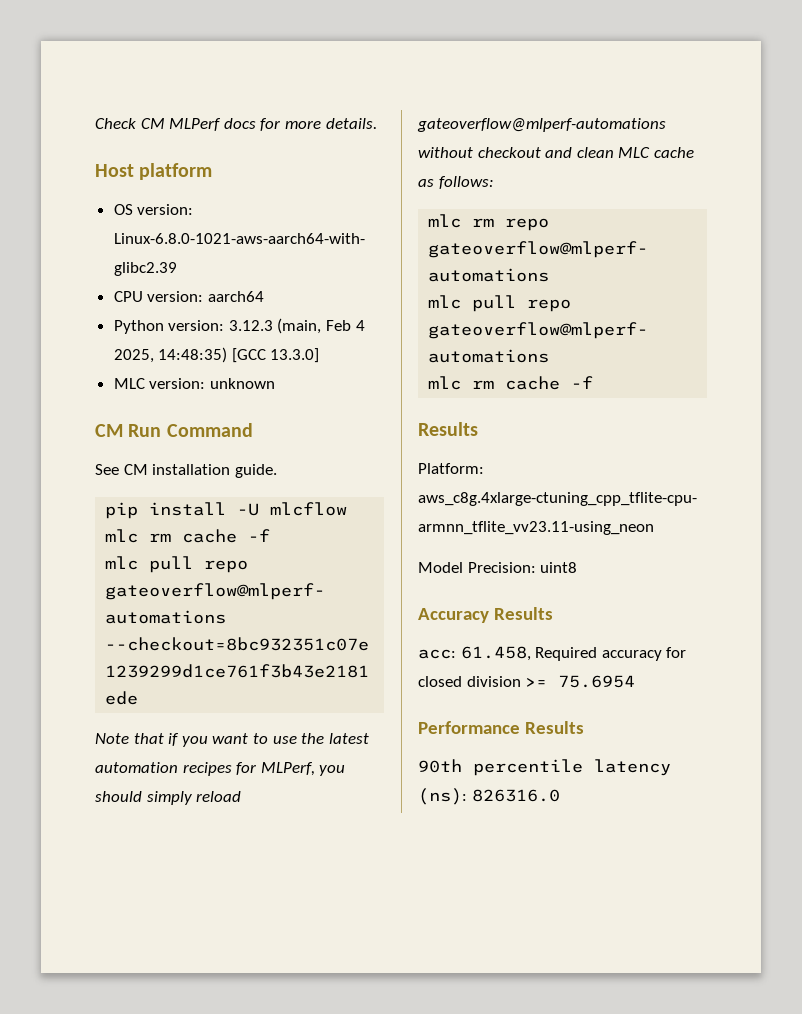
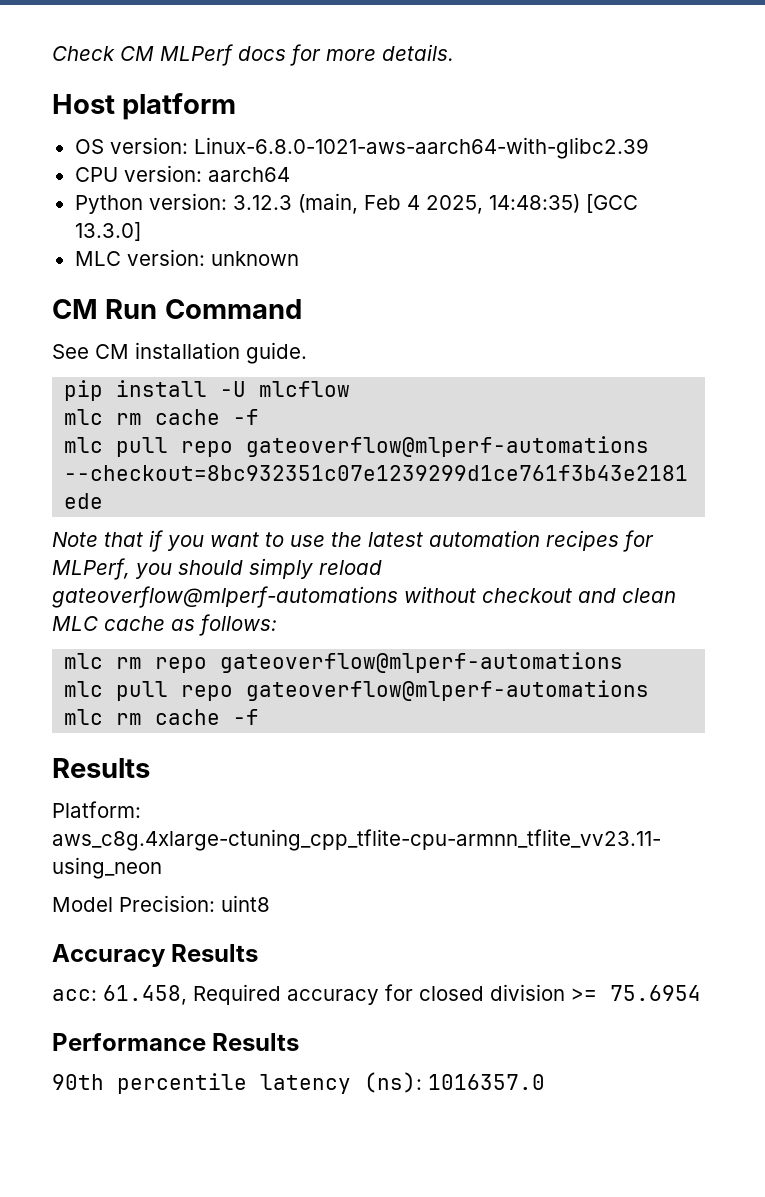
[471,789,560,802] 826316.0 -> [428,1074,545,1090] 1016357.0

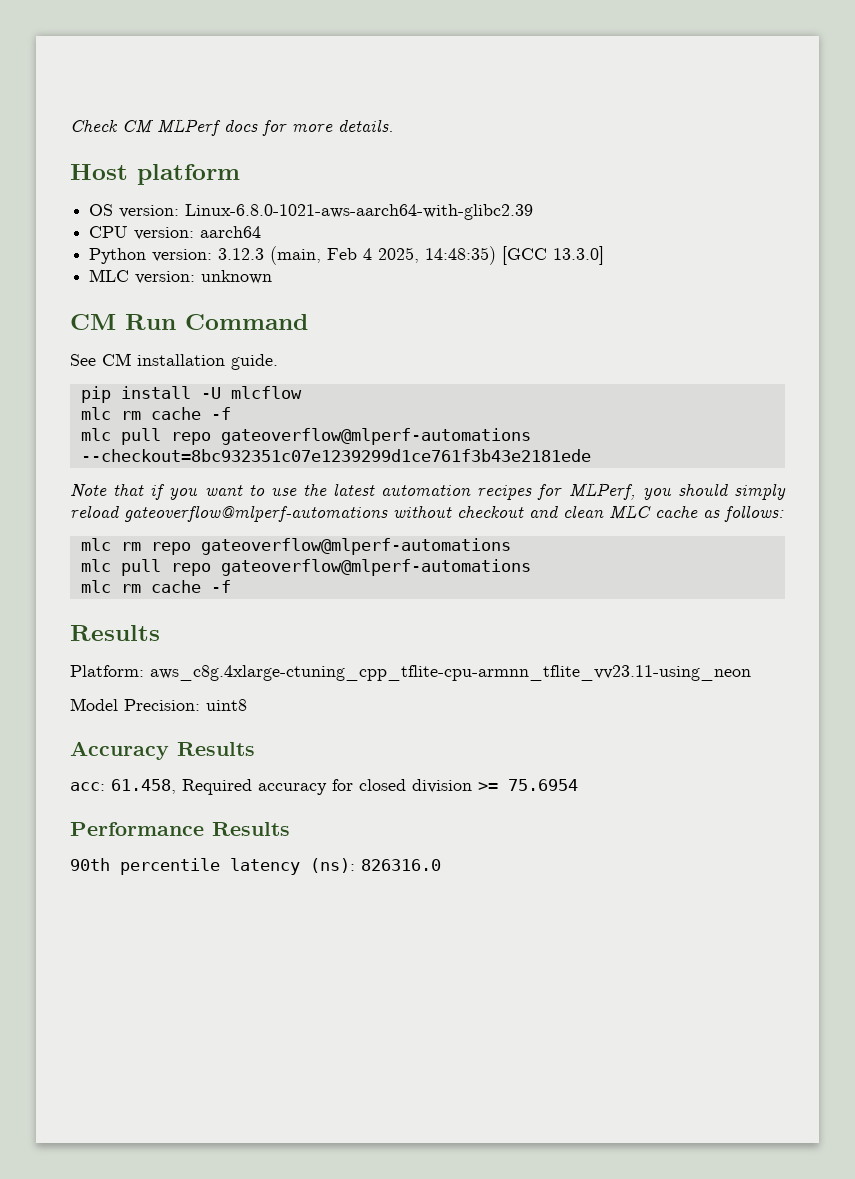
[428,1074,545,1090] 1016357.0 -> [361,859,441,871] 826316.0

